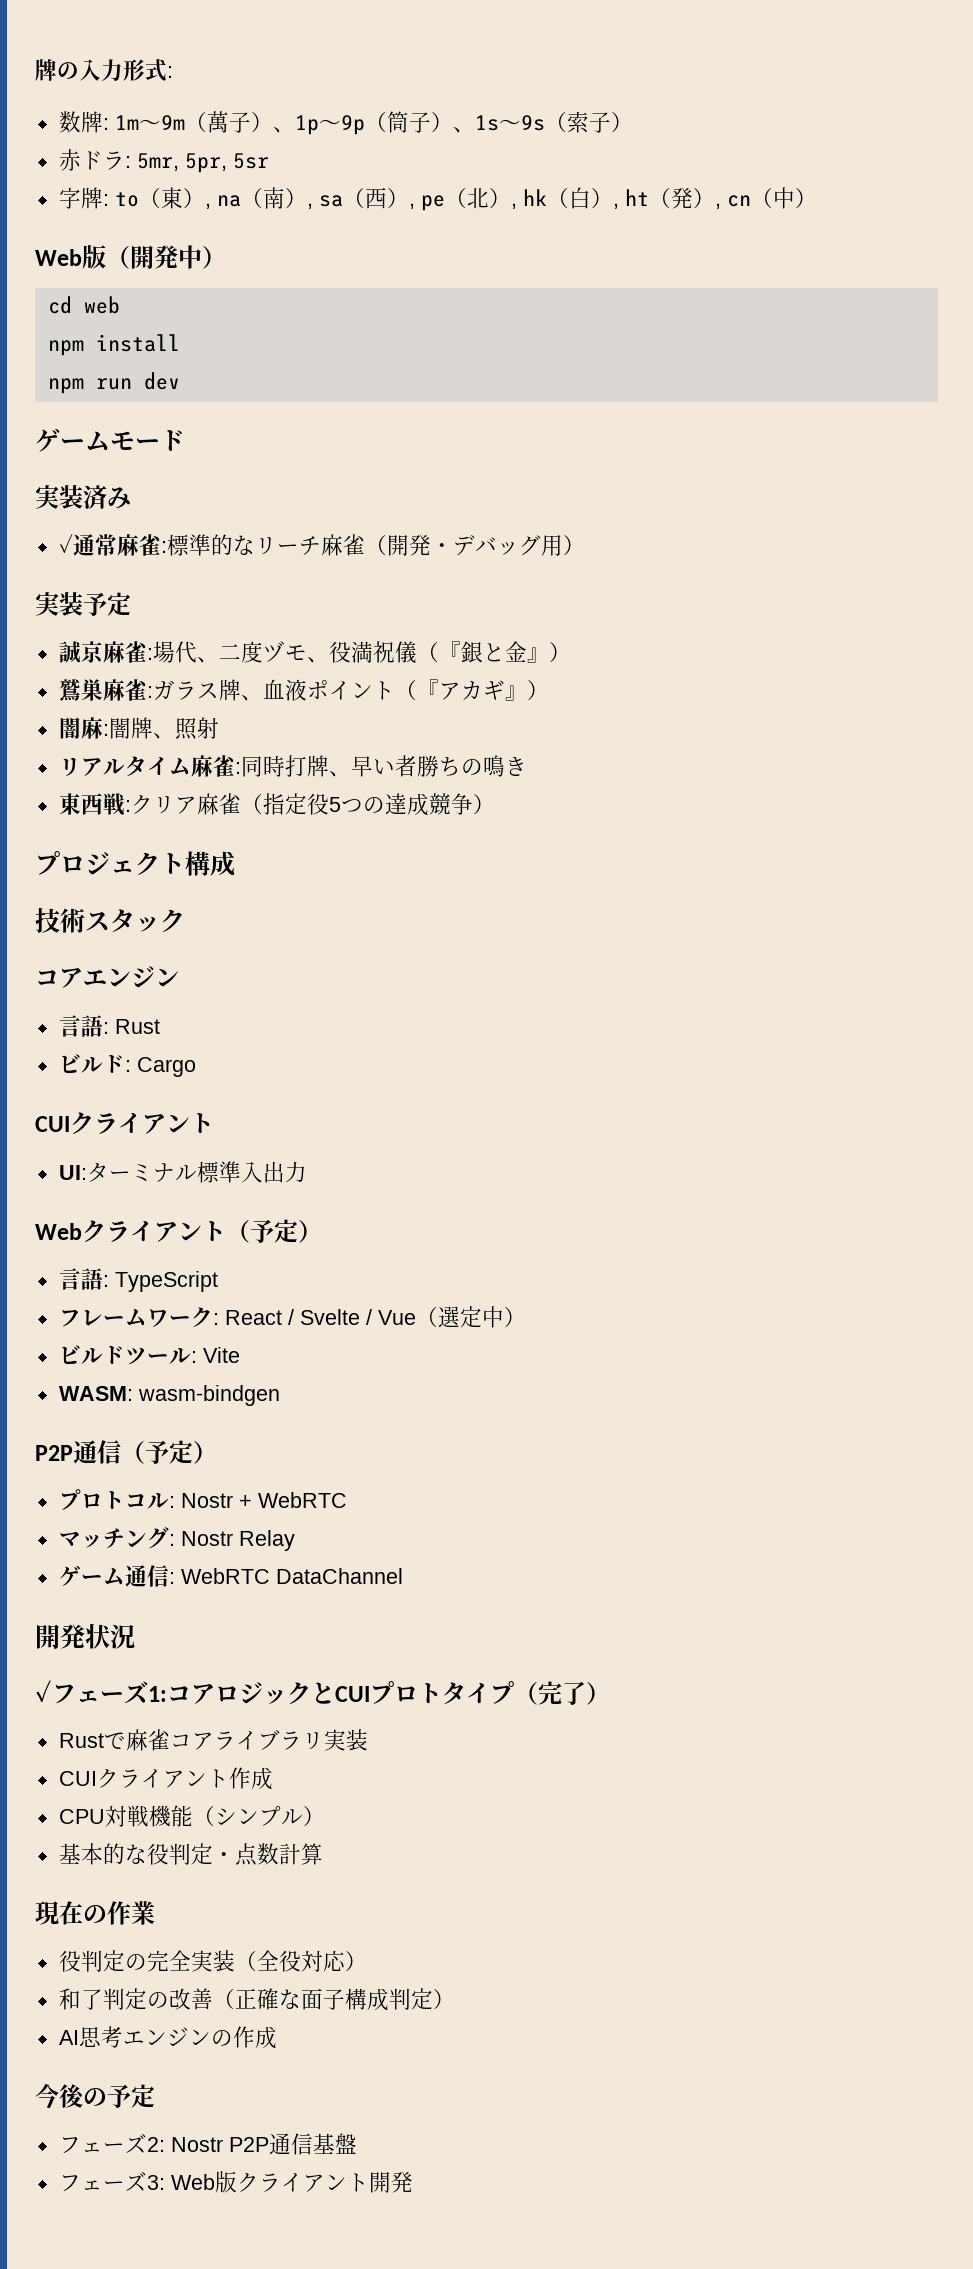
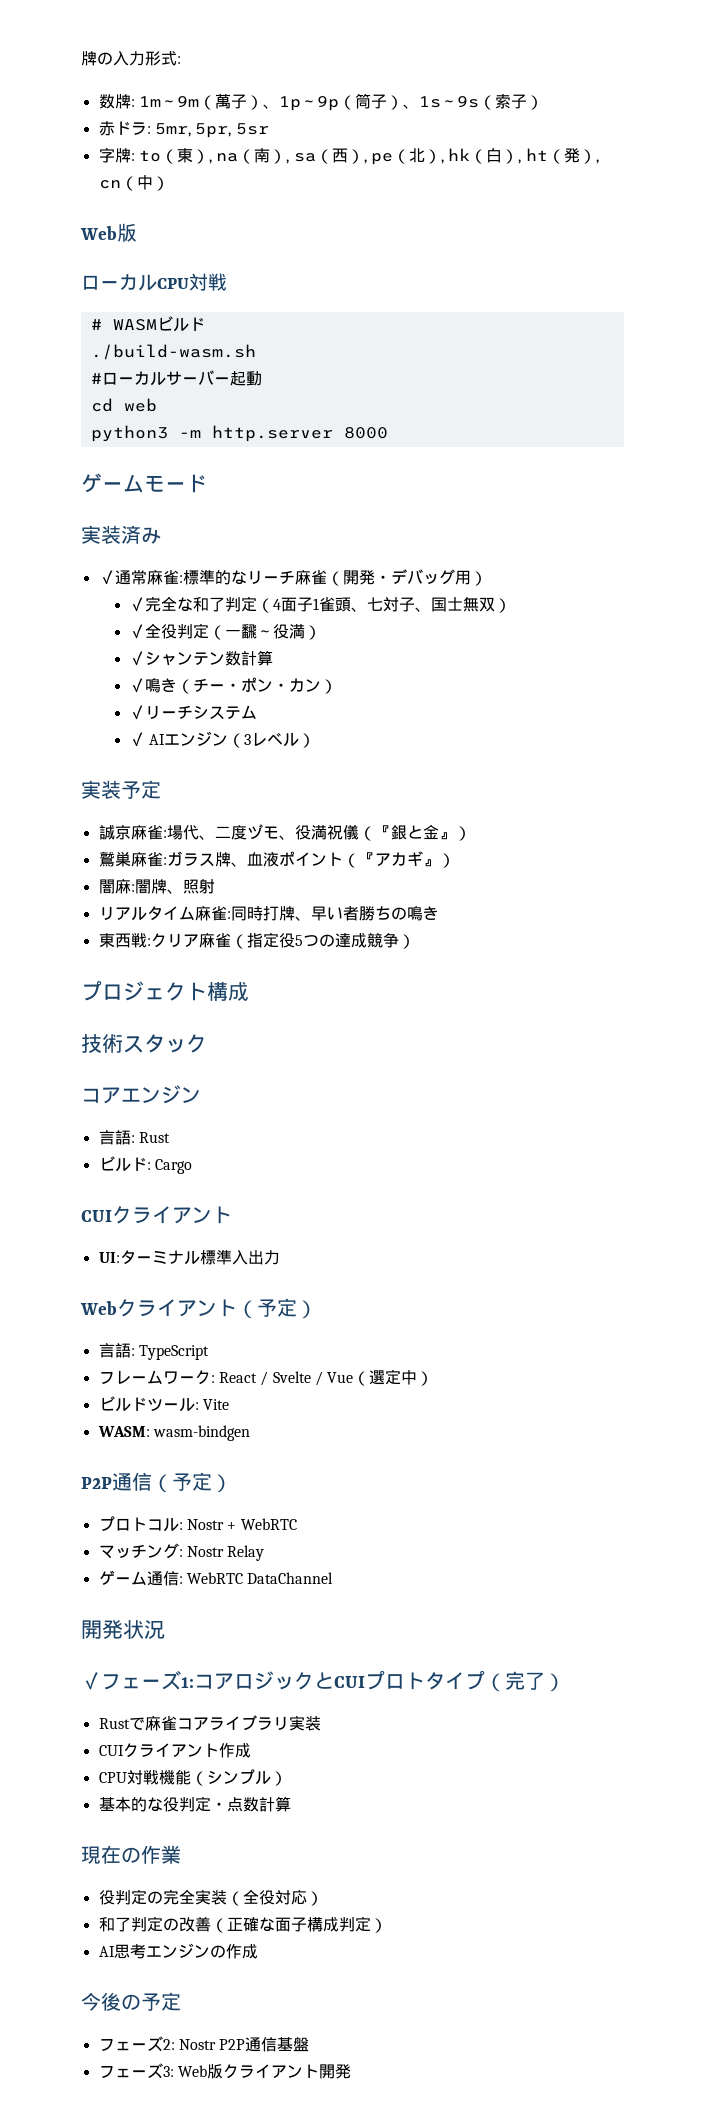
[106,245,226,269] [47,296,120,314] [47,334,180,356] [47,372,180,394] （開発中） // cd web // npm install // npm run dev -> [81,273,227,291] [90,316,205,332] [90,344,256,360] [90,370,262,386] [90,398,157,412] [90,425,388,442] // ローカルCPU対戦 // # WASMビルド // ./build-wasm.sh // #ローカルサーバー起動 // cd web // python3 -m http.server 8000
(585, 545) none -> [129,596,512,613] [129,623,322,640] [129,650,274,666] [129,677,338,694] [129,705,258,720] [129,731,316,748] // ✓完全な和了判定（4面子1雀頭、七対子、国士無双） // ✓全役判定（一飜～役満） // ✓シャンテン数計算 // ✓鳴き（チー・ポン・カン） // ✓リーチシステム // ✓ AIエンジン（3レベル）

